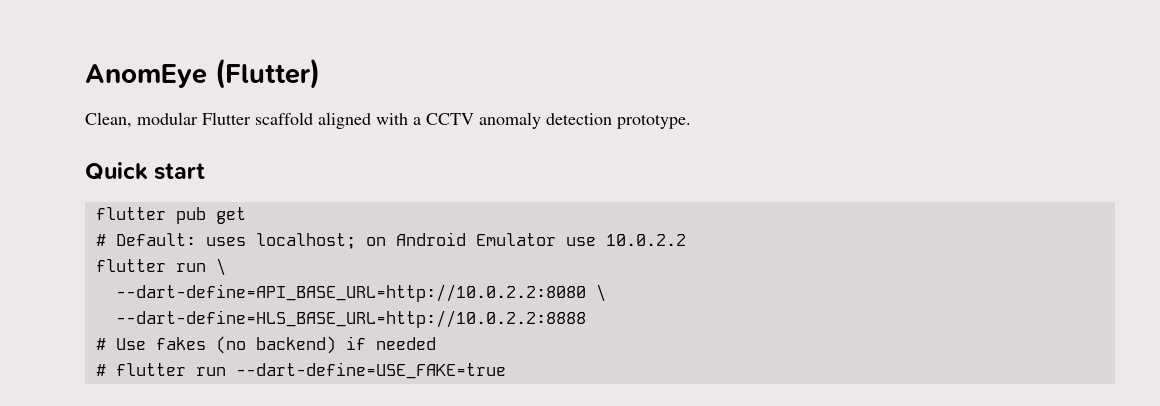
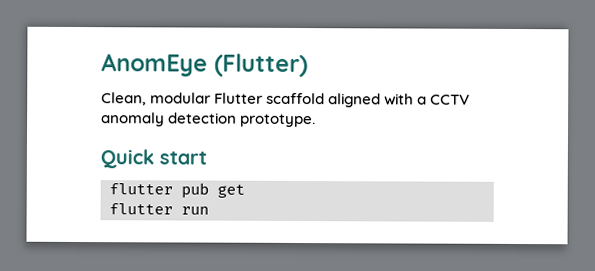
[95,232,686,249] [95,258,226,276] [115,284,606,302] [115,310,586,328] [95,336,436,354] [95,362,506,379] # Default: uses localhost; on Android Emulator use 10.0.2.2 // flutter run \ // --dart-define=API_BASE_URL=http://10.0.2.2:8080 \ // --dart-define=HLS_BASE_URL=http://10.0.2.2:8888 // # Use fakes (no backend) if needed // # flutter run --dart-define=USE_FAKE=true -> [109,203,209,215] flutter run

